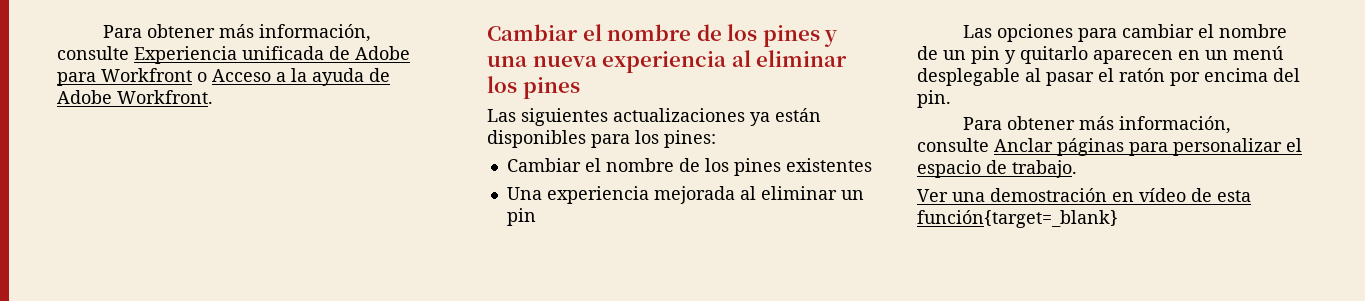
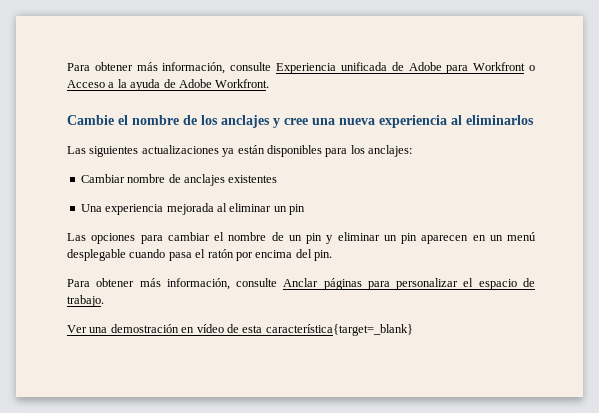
[487,24,838,47] Cambiar el nombre de los pines y -> [67,115,308,128] Cambie el nombre de los anclajes y cree
[756,50,848,67] [487,76,580,99] eliminar los pines -> [466,115,534,125] eliminarlos
[664,130,716,148] [506,158,781,176] pines: // Cambiar el nombre de los pines -> [368,145,412,157] [80,174,225,186] anclajes: // Cambiar nombre de anclajes
[1020,46,1088,64] quitarlo -> [337,232,417,244] eliminar un pin
[1025,68,1094,86] al pasar -> [129,249,192,261] cuando pasa
[917,210,1118,228] función{target=_blank} -> [265,324,413,336] característica{target=_blank}

